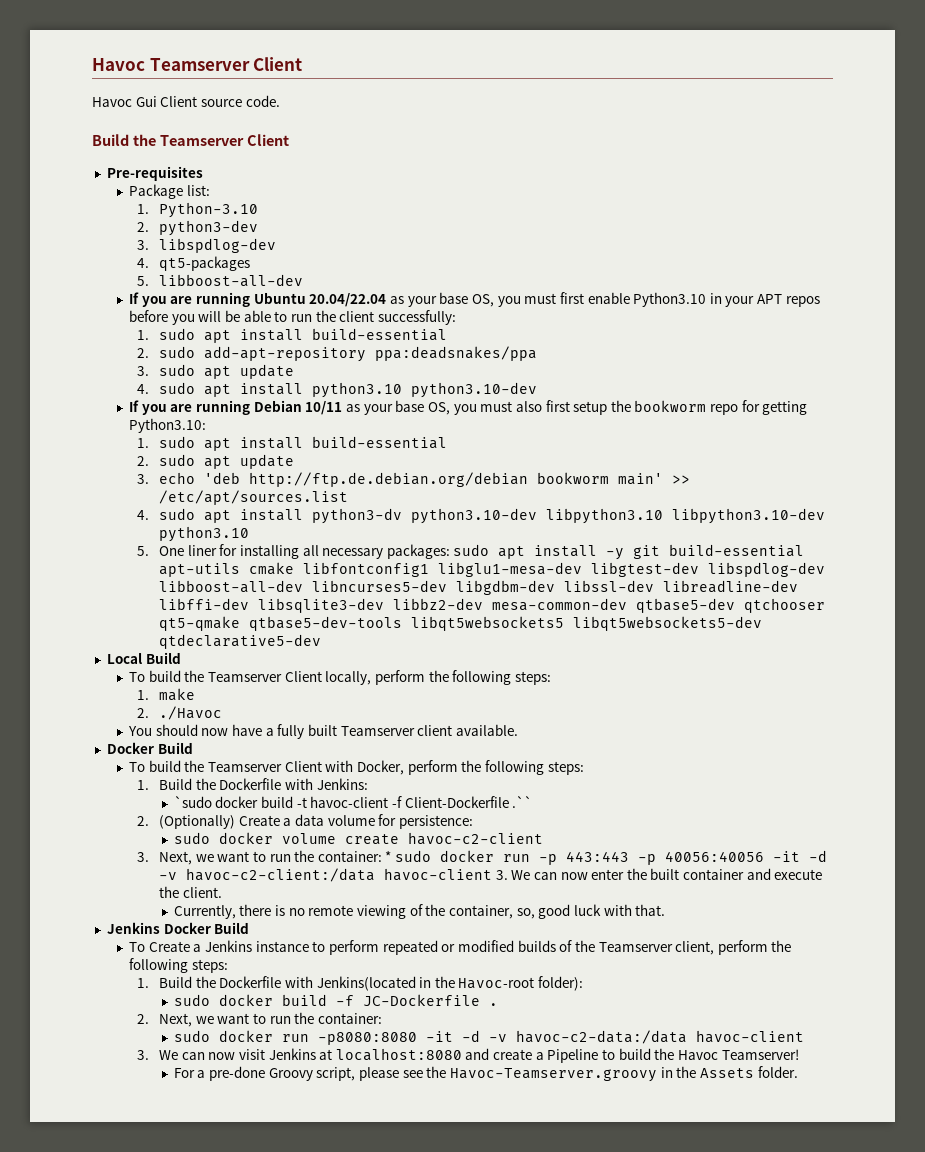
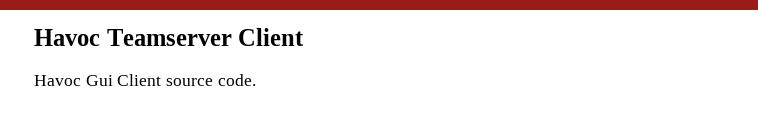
[92,134,289,146] [106,166,203,181] [129,184,210,199] [136,202,258,218] [136,220,258,236] [136,238,276,253] [136,256,250,271] [136,274,303,287] [129,292,820,307] [129,310,456,325] [136,328,447,343] [136,346,537,362] [136,364,294,379] [136,382,537,398] [129,400,808,415] [129,418,207,433] [136,436,447,451] [136,454,294,469] [136,472,690,487] [158,490,348,505] [136,508,825,524] [158,526,249,542] [136,544,805,560] [158,562,825,577] [158,580,798,595] [158,598,825,613] [158,616,762,631] [158,634,321,649] [106,652,181,664] [129,670,551,685] [136,688,195,701] [136,706,222,720] [128,724,518,739] [106,742,193,754] [129,760,584,775] [136,778,368,790] [173,796,533,808] [136,814,473,829] [173,832,543,845] [136,850,828,865] [158,868,823,882] [158,886,222,898] [173,904,666,919] [106,922,250,934] [129,940,792,955] [129,958,228,973] [136,976,584,991] [173,994,498,1006] [136,1012,382,1027] [173,1030,804,1045] [136,1048,799,1063] [173,1066,798,1082] // Build the Teamserver Client // Pre-requisites // Package list: // 1. Python-3.10 // 2. python3-dev // 3. libspdlog-dev // 4. qt5-packages // 5. libboost-all-dev // If you are running Ubuntu 20.04/22.04 as your base OS, you must first enable Python3.10 in your APT repos before you will be able to run the client successfully: // 1. sudo apt install build-essential // 2. sudo add-apt-repository ppa:deadsnakes/ppa // 3. sudo apt update // 4. sudo apt install python3.10 python3.10-dev // If you are running Debian 10/11 as your base OS, you must also first setup the bookworm repo for getting Python3.10: // 1. sudo apt install build-essential // 2. sudo apt update // 3. echo 'deb http://ftp.de.debian.org/debian bookworm main' >> /etc/apt/sources.list // 4. sudo apt install python3-dv python3.10-dev libpython3.10 libpython3.10-dev python3.10 // 5. One liner for installing all necessary packages: sudo apt install -y git build-essential apt-utils cmake libfontconfig1 libglu1-mesa-dev libgtest-dev libspdlog-dev libboost-all-dev libncurses5-dev libgdbm-dev libssl-dev libreadline-dev libffi-dev libsqlite3-dev libbz2-dev mesa-common-dev qtbase5-dev qtchooser qt5-qmake qtbase5-dev-tools libqt5websockets5 libqt5websockets5-dev qtdeclarative5-dev // Local Build // To build the Teamserver Client locally, perform the following steps: // 1. make // 2. ./Havoc // You should now have a fully built Teamserver client available. // Docker Build // To build the Teamserver Client with Docker, perform the following steps: // 1. Build the Dockerfile with Jenkins: // `sudo docker build -t havoc-client -f Client-Dockerfile .`` // 2. (Optionally) Create a data volume for persistence: // sudo docker volume create havoc-c2-client // 3. Next, we want to run the container: * sudo docker run -p 443:443 -p 40056:40056 -it -d -v havoc-c2-client:/data havoc-client 3. We can now enter the built container and execute the client. // Currently, there is no remote viewing of the container, so, good luck with that. // Jenkins Docker Build // To Create a Jenkins instance to perform repeated or modified builds of the Teamserver client, perform the following steps: // 1. Build the Dockerfile with Jenkins(located in the Havoc-root folder): // sudo docker build -f JC-Dockerfile . // 2. Next, we want to run the container: // sudo docker run -p8080:8080 -it -d -v havoc-c2-data:/data havoc-client // 3. We can now visit Jenkins at localhost:8080 and create a Pipeline to build the Havoc Teamserver! // For a pre-done Groovy script, please see the Havoc-Teamserver.groovy in the Assets folder. -> (256, 80) none

